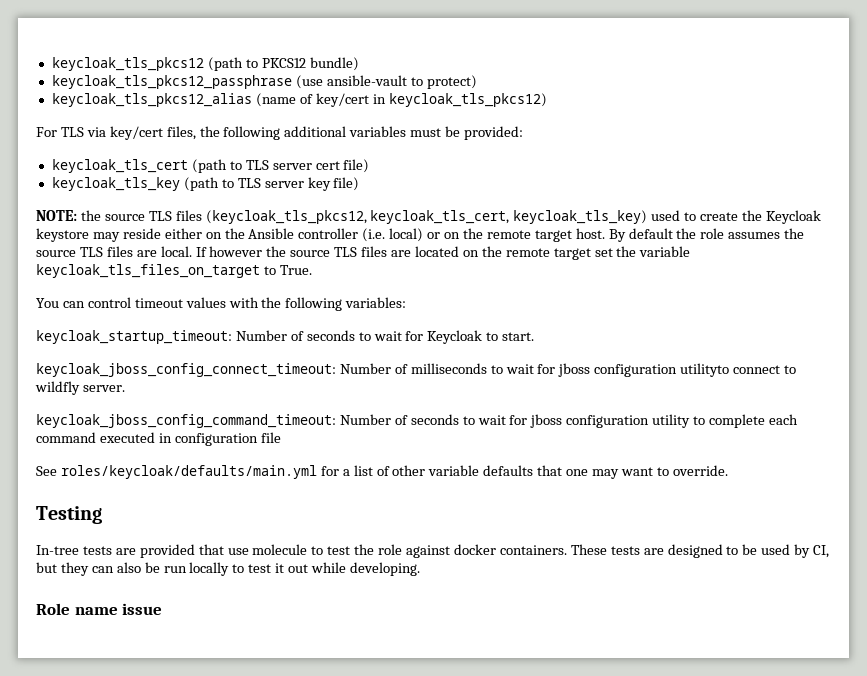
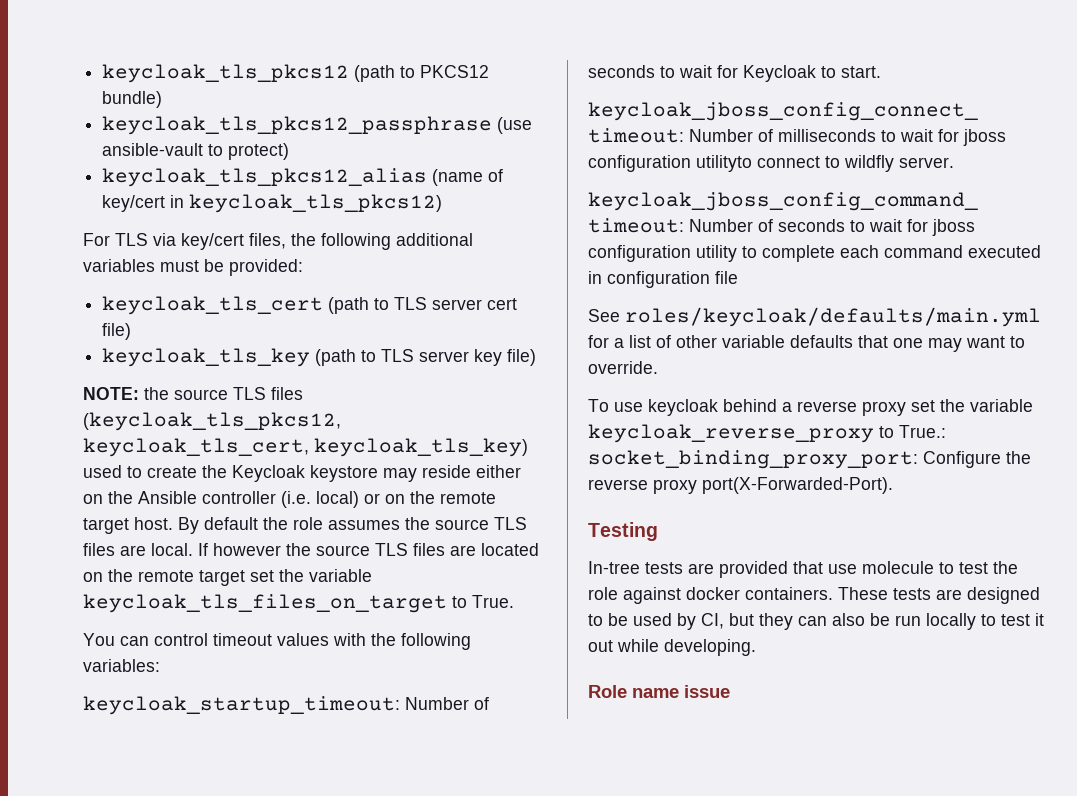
(728, 470) none -> [588,399,1033,416] [588,424,946,443] [588,450,1031,469] [588,477,893,494] // To use keycloak behind a reverse proxy set the variable keycloak_reverse_proxy to True.: socket_binding_proxy_port: Configure the reverse proxy port(X-Forwarded-Port).

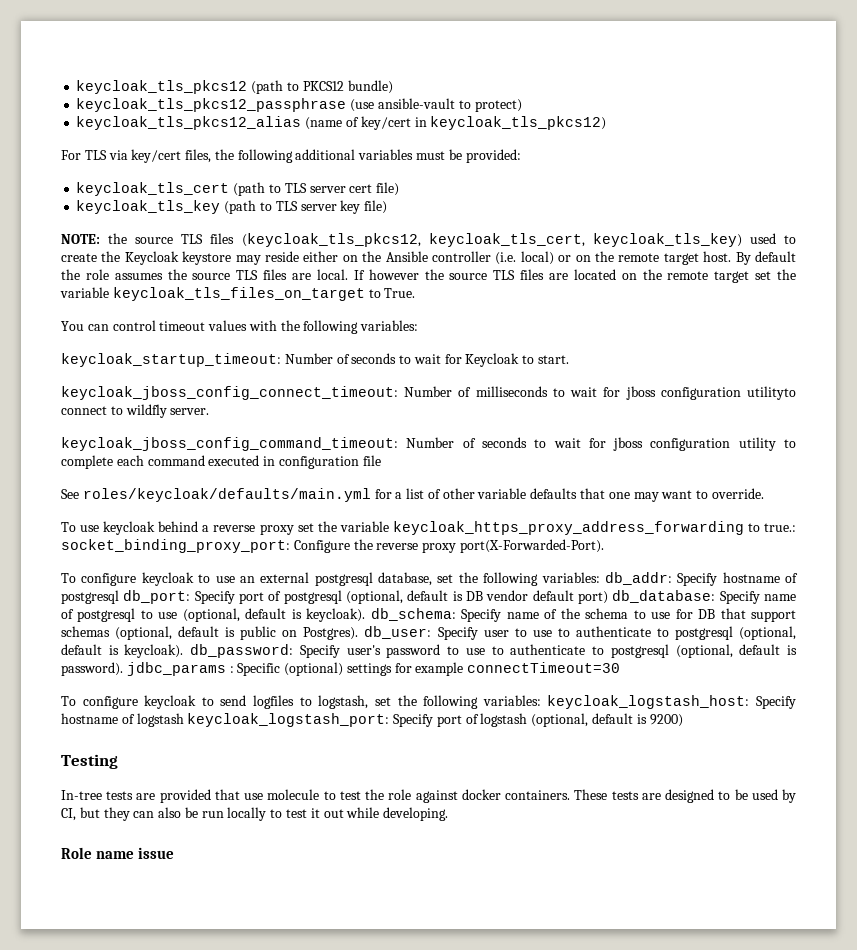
[588,424,946,443] keycloak_reverse_proxy to True.: -> [392,521,796,535] keycloak_https_proxy_address_forwarding to true.:
(893, 485) none -> [61,572,798,586] [61,590,796,604] [61,608,797,622] [61,626,796,640] [61,644,798,658] [61,662,621,676] [61,695,797,709] [61,713,683,727] // To configure keycloak to use an external postgresql database, set the following variables: db_addr: Specify hostname of postgresql db_port: Specify port of postgresql (optional, default is DB vendor default port) db_database: Specify name of postgresql to use (optional, default is keycloak). db_schema: Specify name of the schema to use for DB that support schemas (optional, default is public on Postgres). db_user: Specify user to use to authenticate to postgresql (optional, default is keycloak). db_password: Specify user's password to use to authenticate to postgresql (optional, default is password). jdbc_params : Specific (optional) settings for example connectTimeout=30 // To configure keycloak to send logfiles to logstash, set the following variables: keycloak_logstash_host: Specify hostname of logstash keycloak_logstash_port: Specify port of logstash (optional, default is 9200)

